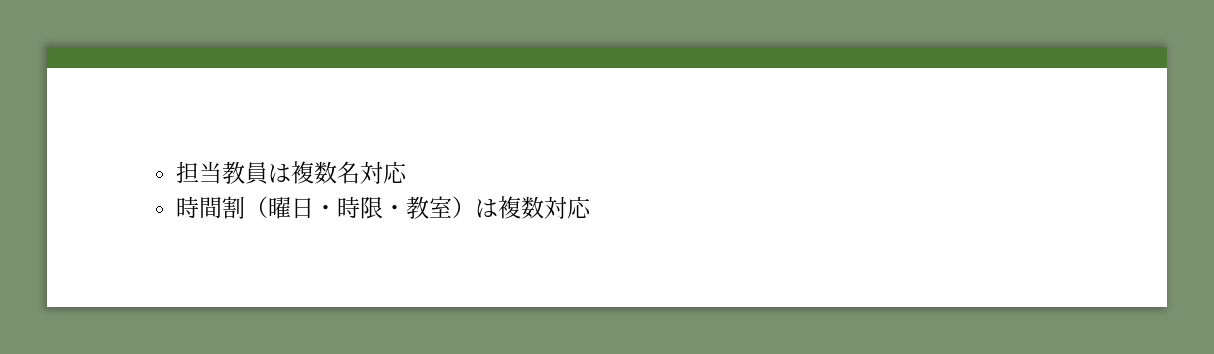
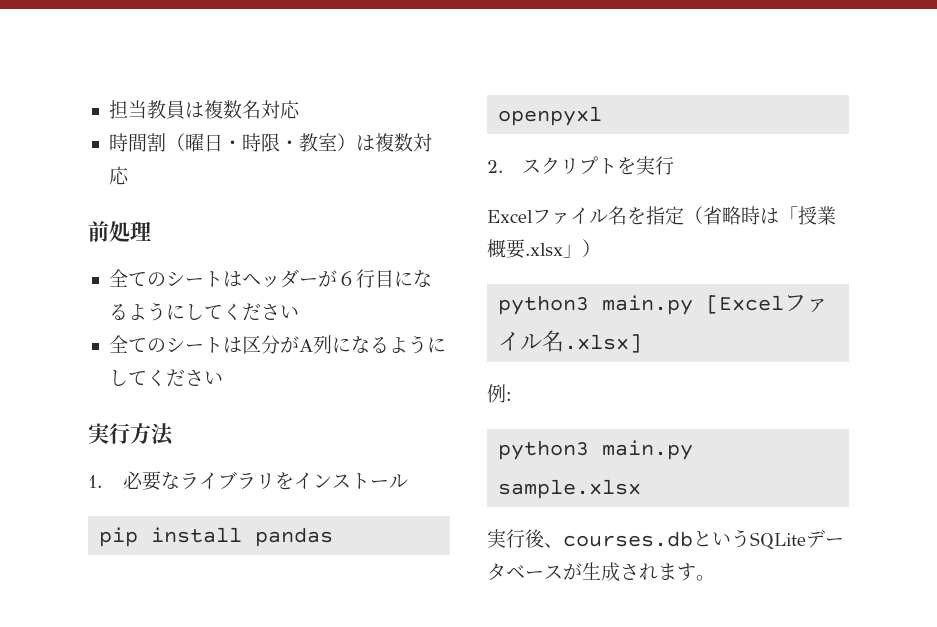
(592, 207) none -> [88,221,151,242] [108,269,432,288] [108,302,299,321] [108,335,446,354] [108,369,223,387] [88,423,174,446] [88,471,409,491] [99,527,334,547] [498,106,603,126] [487,156,675,175] [487,206,836,225] [487,239,601,259] [498,295,829,315] [498,330,643,353] [487,384,512,403] [498,440,694,460] [498,479,642,499] [487,529,844,550] [487,562,715,582] // 前処理 // 全てのシートはヘッダーが６行目になるようにしてください // 全てのシートは区分がA列になるようにしてください // 実行方法 // 1.必要なライブラリをインストール // pip install pandas openpyxl // 2.スクリプトを実行 // Excelファイル名を指定（省略時は「授業概要.xlsx」） // python3 main.py [Excelファイル名.xlsx] // 例: // python3 main.py sample.xlsx // 実行後、courses.dbというSQLiteデータベースが生成されます。

